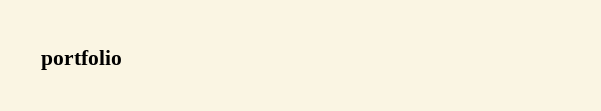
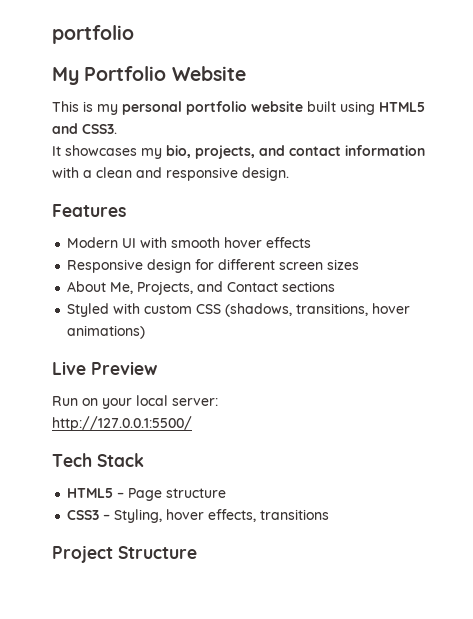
[41,50,122,70] portfolio -> [52,25,134,44] [52,66,246,85] [52,101,425,115] [52,123,117,134] [52,145,425,159] [52,167,289,181] [52,204,126,217] [67,237,312,248] [67,259,360,273] [67,281,336,295] [67,303,411,317] [67,325,146,339] [52,361,157,375] [52,395,218,409] [52,416,192,431] [52,453,144,467] [67,488,227,501] [67,509,330,523] [52,545,197,563] portfolio // My Portfolio Website // This is my personal portfolio website built using HTML5 and CSS3. // It showcases my bio, projects, and contact information with a clean and responsive design. // Features // Modern UI with smooth hover effects // Responsive design for different screen sizes // About Me, Projects, and Contact sections // Styled with custom CSS (shadows, transitions, hover animations) // Live Preview // Run on your local server: // http://127.0.0.1:5500/ // Tech Stack // HTML5 – Page structure // CSS3 – Styling, hover effects, transitions // Project Structure

